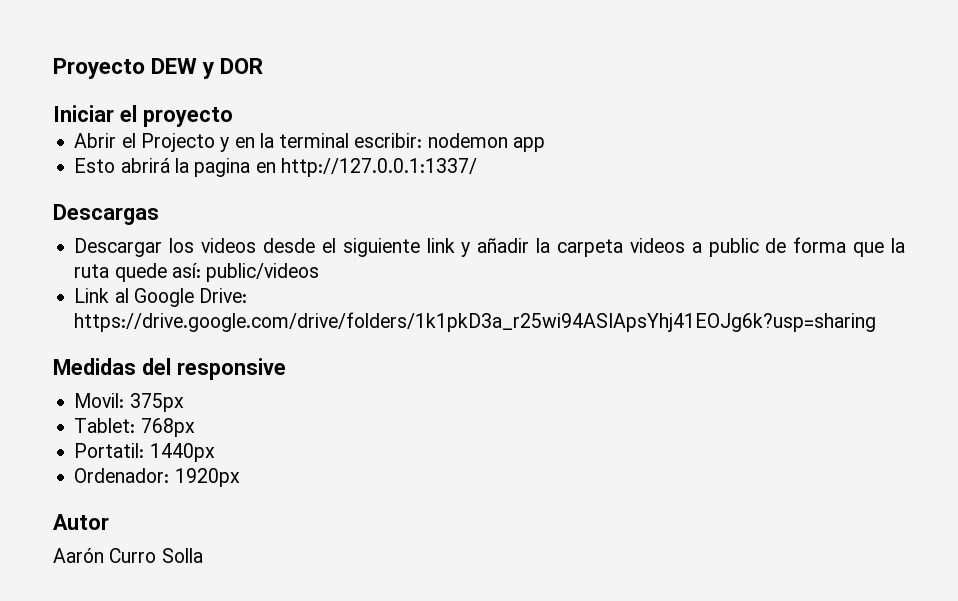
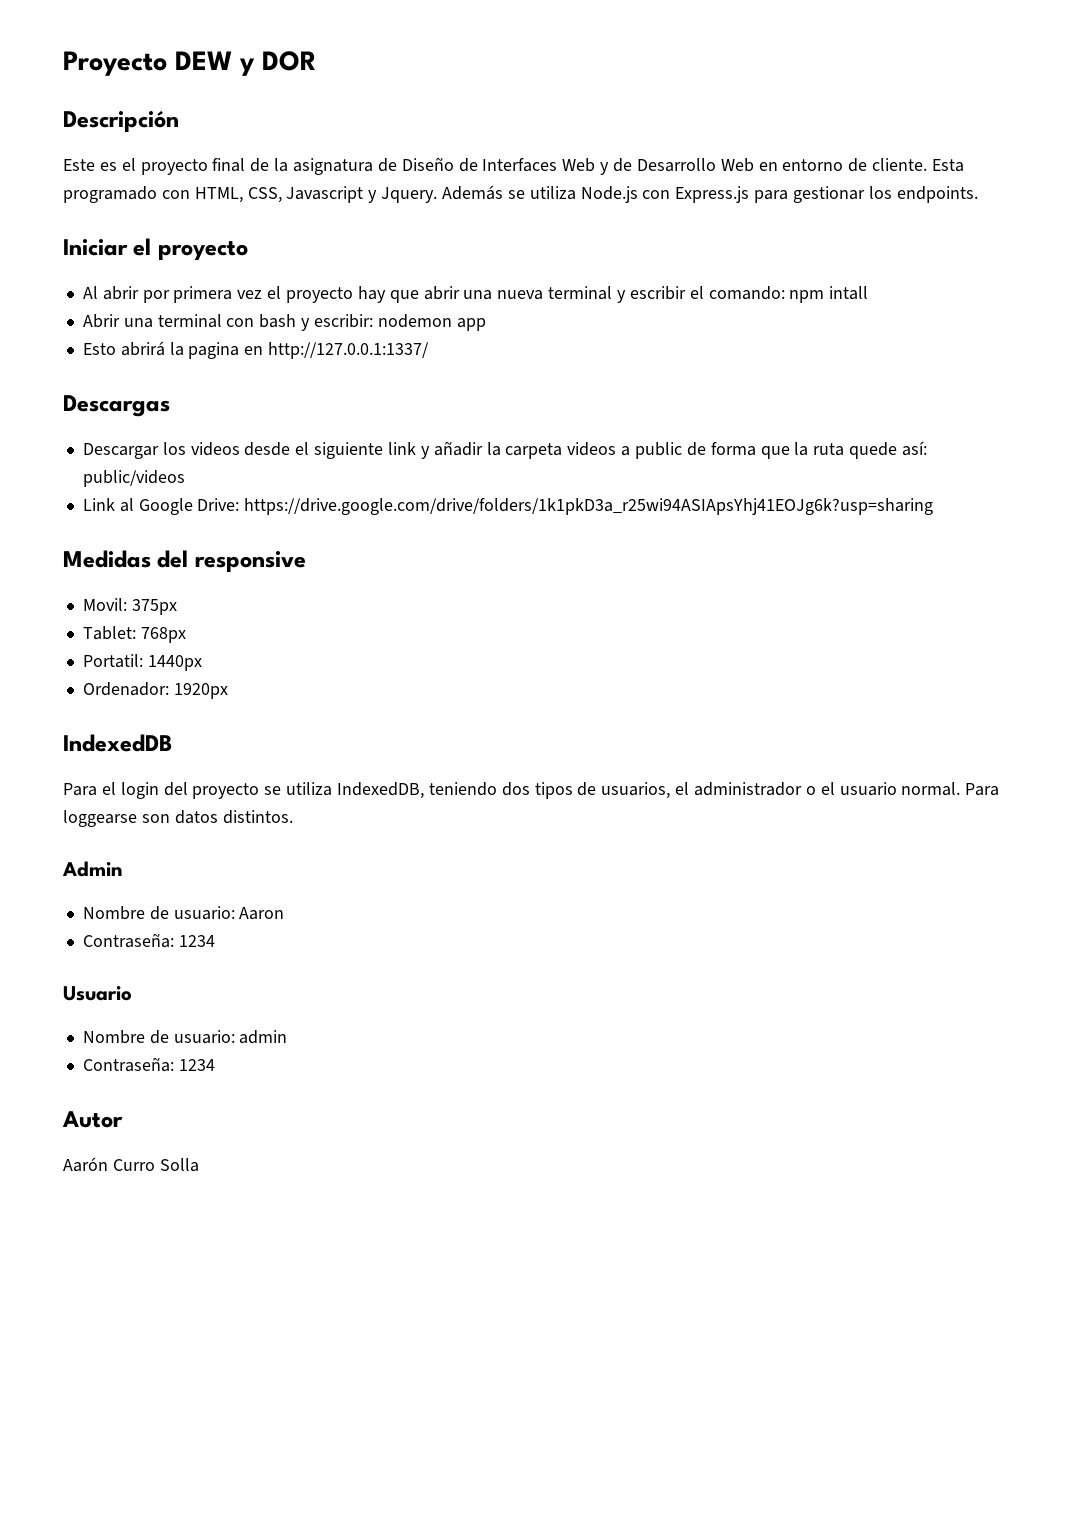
[53,105,233,127] [74,133,350,152] Iniciar el proyecto // Abrir el Projecto y en la terminal -> [63,110,179,132] [63,157,965,175] [63,185,978,203] [63,238,248,260] [82,286,869,303] [82,314,311,331] Descripción // Este es el proyecto final de la asignatura de Diseño de Interfaces Web y de Desarrollo Web en entorno de cliente. Esta programado con HTML, CSS, Javascript y Jquery. Además se utiliza Node.js con Express.js para gestionar los endpoints. // Iniciar el proyecto // Al abrir por primera vez el proyecto hay que abrir una nueva terminal y escribir el comando: npm intall // Abrir una terminal con bash y
(240, 477) none -> [63,734,172,752] [63,782,1000,799] [63,810,293,827] [62,861,123,877] [82,906,285,920] [82,933,215,948] [63,986,132,1001] [82,1030,288,1044] [82,1057,215,1072] // IndexedDB // Para el login del proyecto se utiliza IndexedDB, teniendo dos tipos de usuarios, el administrador o el usuario normal. Para loggearse son datos distintos. // Admin // Nombre de usuario: Aaron // Contraseña: 1234 // Usuario // Nombre de usuario: admin // Contraseña: 1234

